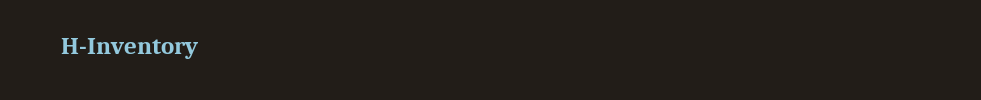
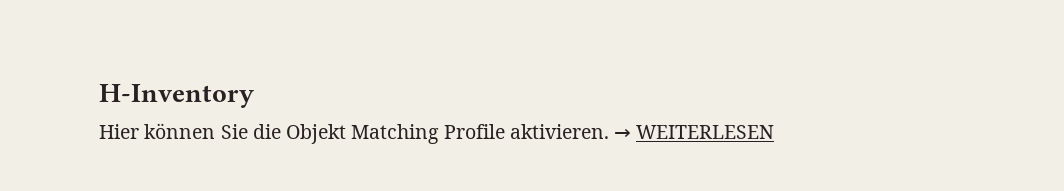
(199, 48) none -> [99,123,775,144] // Hier können Sie die Objekt Matching Profile aktivieren. → WEITERLESEN

